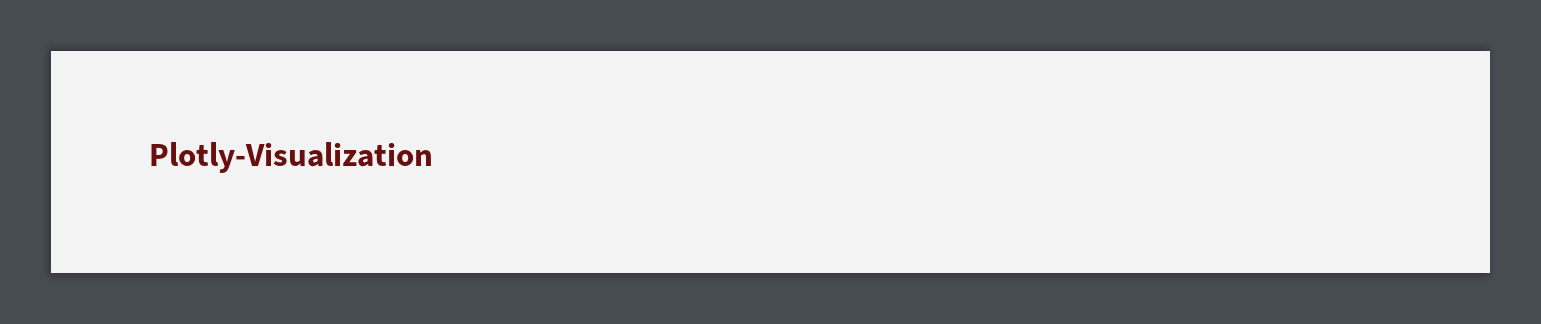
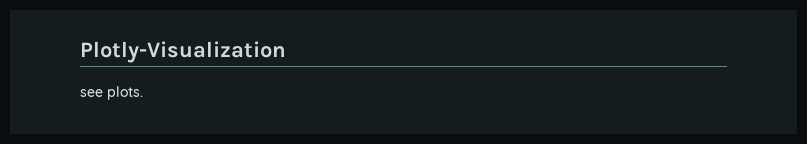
(433, 157) none -> [80,86,143,100] // see plots.

